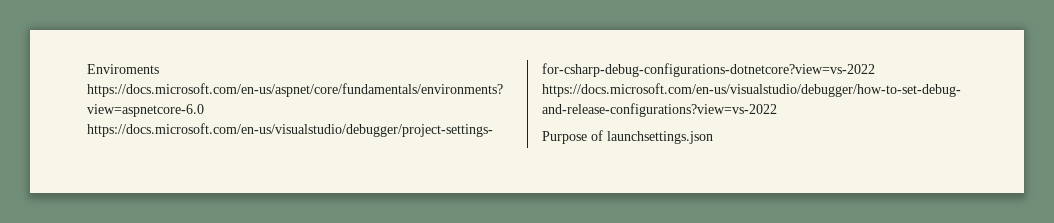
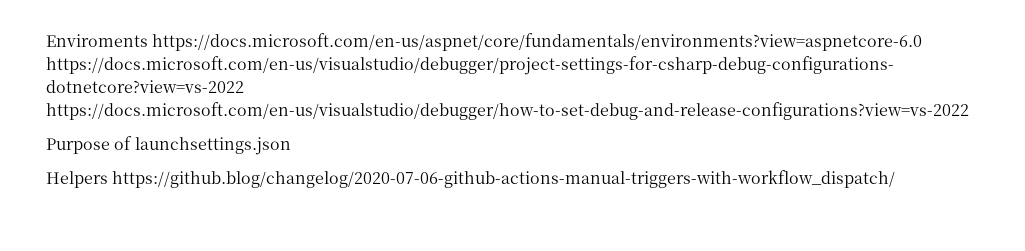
(713, 137) none -> [46,170,896,188] // Helpers https://github.blog/changelog/2020-07-06-github-actions-manual-triggers-with-workflow_dispatch/

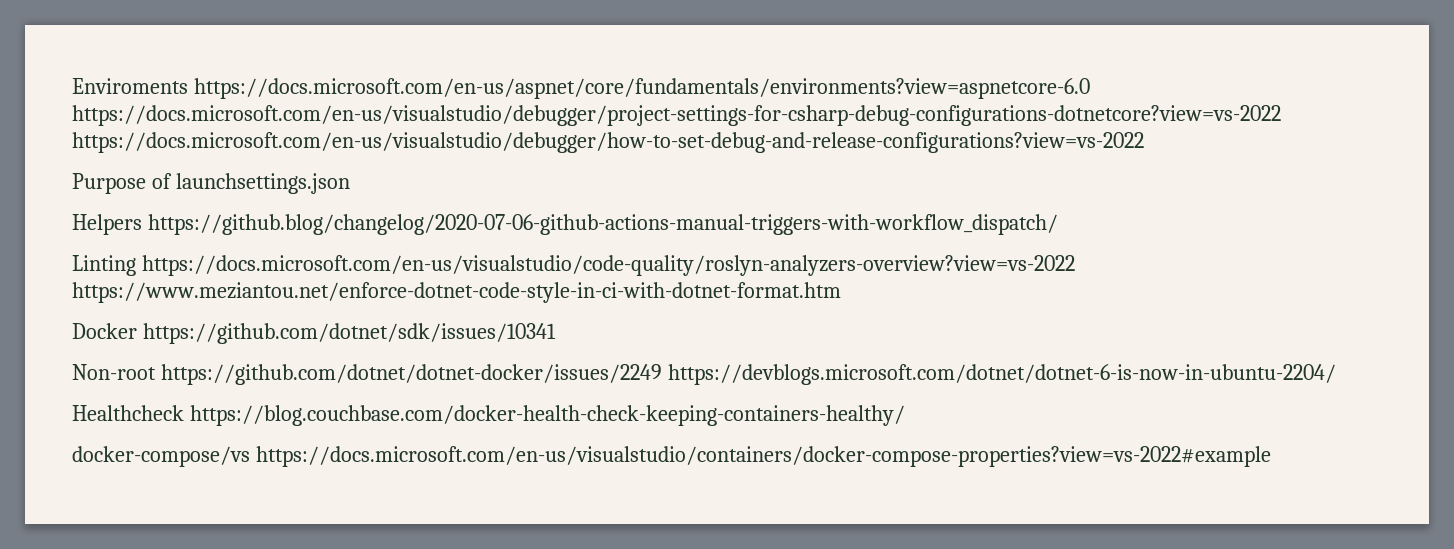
(896, 179) none -> [72,255,1075,276] [72,282,841,303] [72,323,556,344] [72,364,1336,385] [72,405,905,426] [72,446,1271,467] // Linting https://docs.microsoft.com/en-us/visualstudio/code-quality/roslyn-analyzers-overview?view=vs-2022 https://www.meziantou.net/enforce-dotnet-code-style-in-ci-with-dotnet-format.htm // Docker https://github.com/dotnet/sdk/issues/10341 // Non-root https://github.com/dotnet/dotnet-docker/issues/2249 https://devblogs.microsoft.com/dotnet/dotnet-6-is-now-in-ubuntu-2204/ // Healthcheck https://blog.couchbase.com/docker-health-check-keeping-containers-healthy/ // docker-compose/vs https://docs.microsoft.com/en-us/visualstudio/containers/docker-compose-properties?view=vs-2022#example

